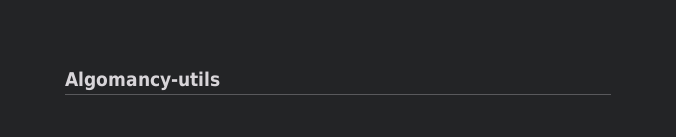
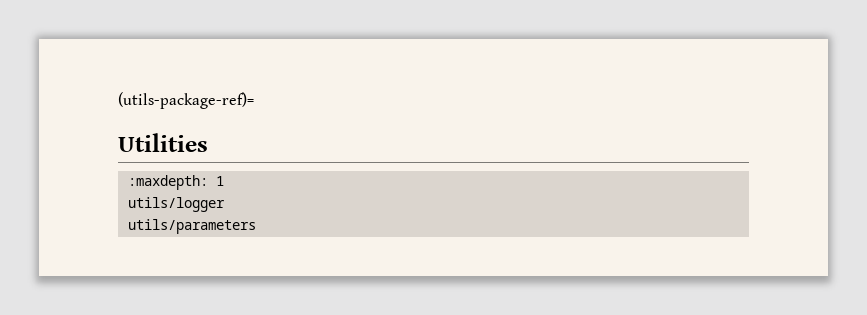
[65,71,220,91] Algomancy-utils -> [118,92,254,109] [118,133,208,152] [127,175,224,190] [127,197,225,212] [127,219,256,234] (utils-package-ref)= // Utilities // :maxdepth: 1 // utils/logger // utils/parameters

